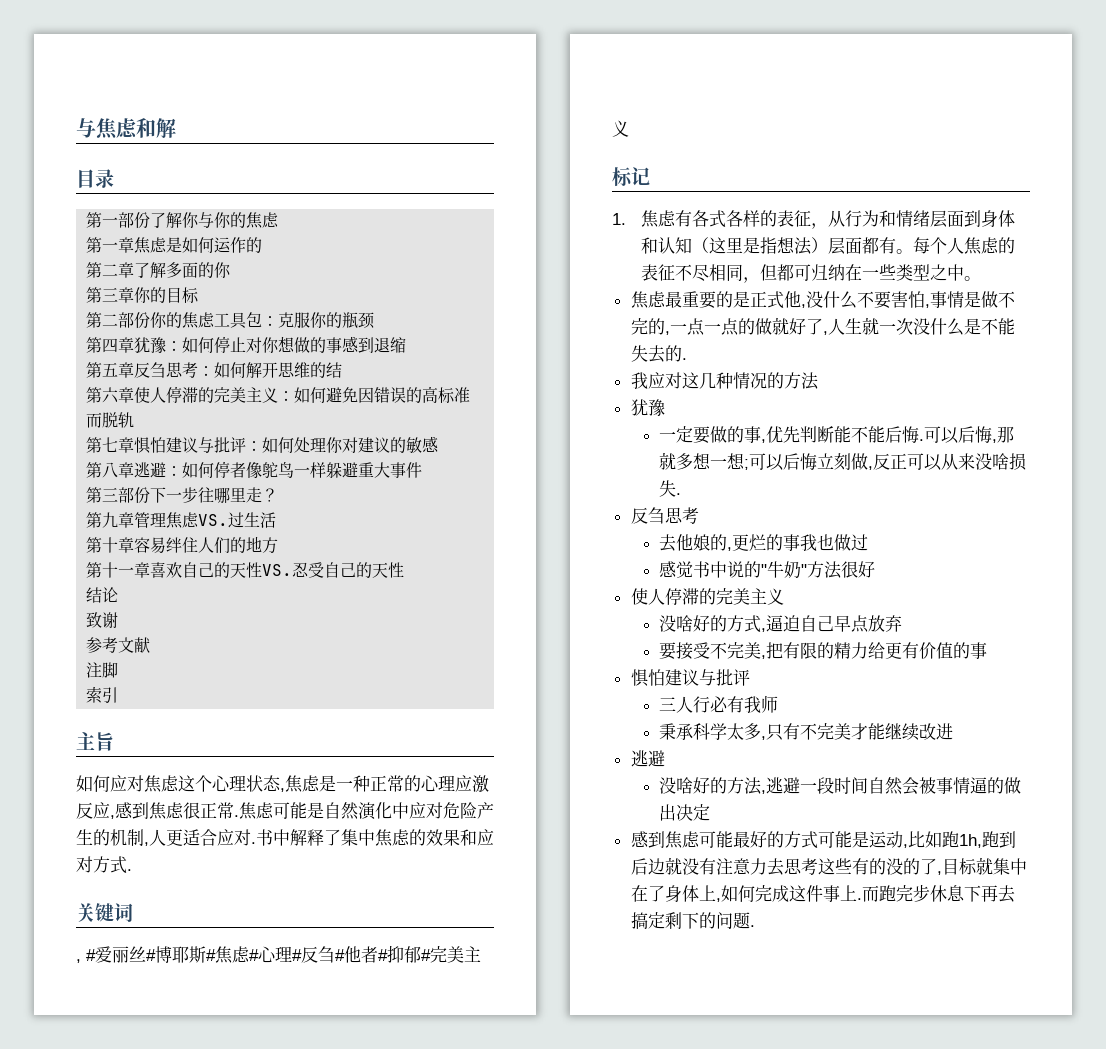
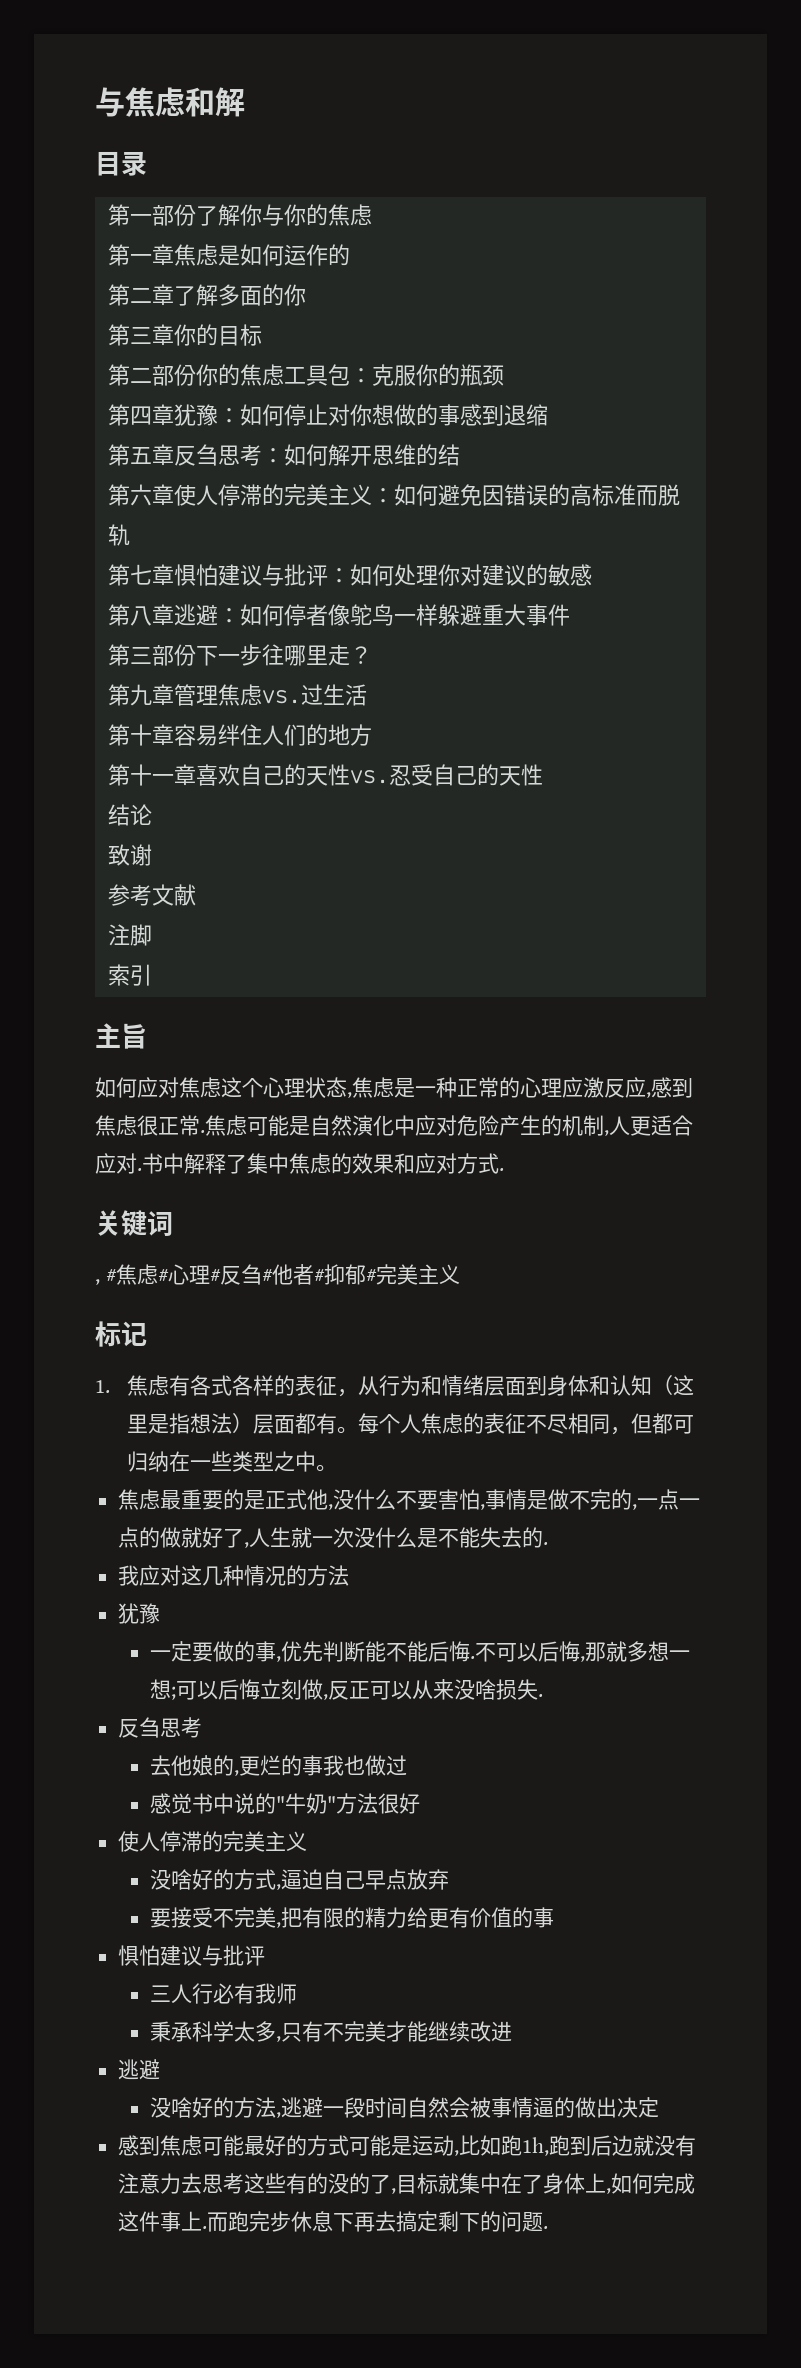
[95,946,216,963] 爱丽丝#博耶斯# -> (117, 1275) none
(925, 440) none -> [475,1643,497,1662] 不

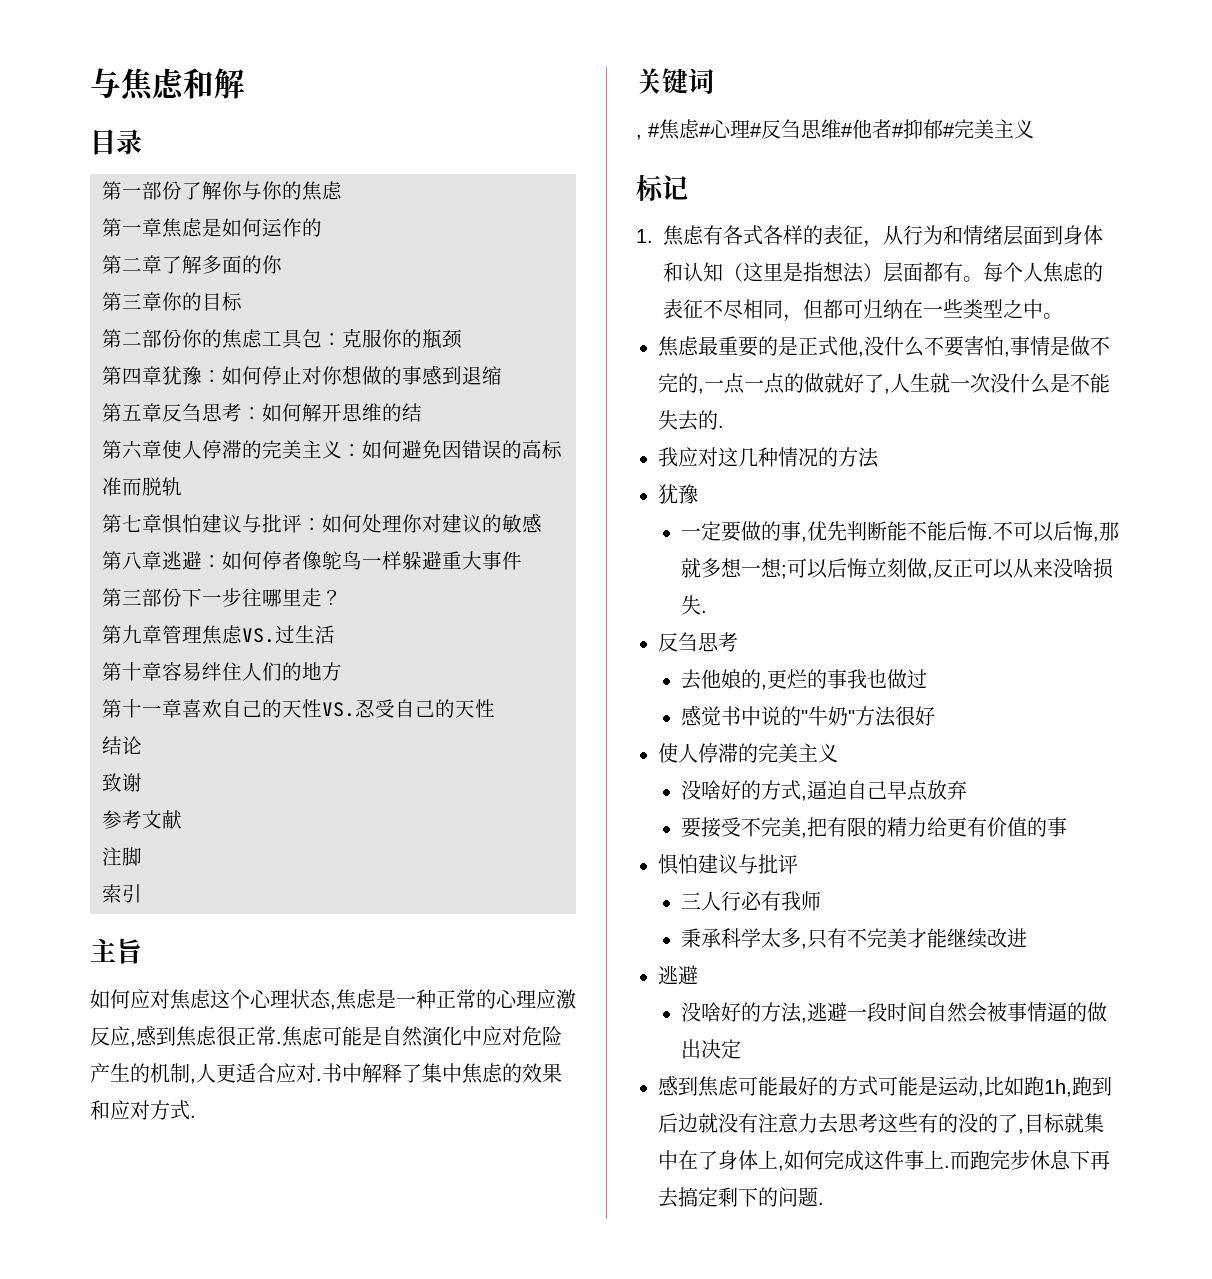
(262, 1274) none -> [801,119,841,139] 思维

